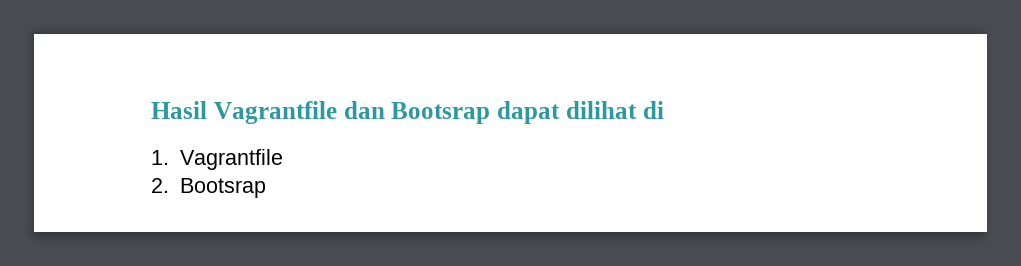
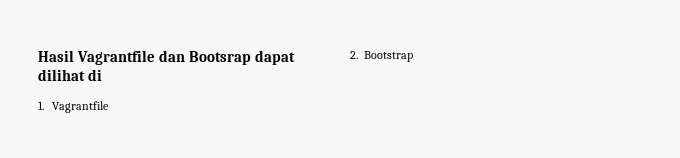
[179,178,266,198] Bootsrap -> [364,51,413,62] Bootstrap

